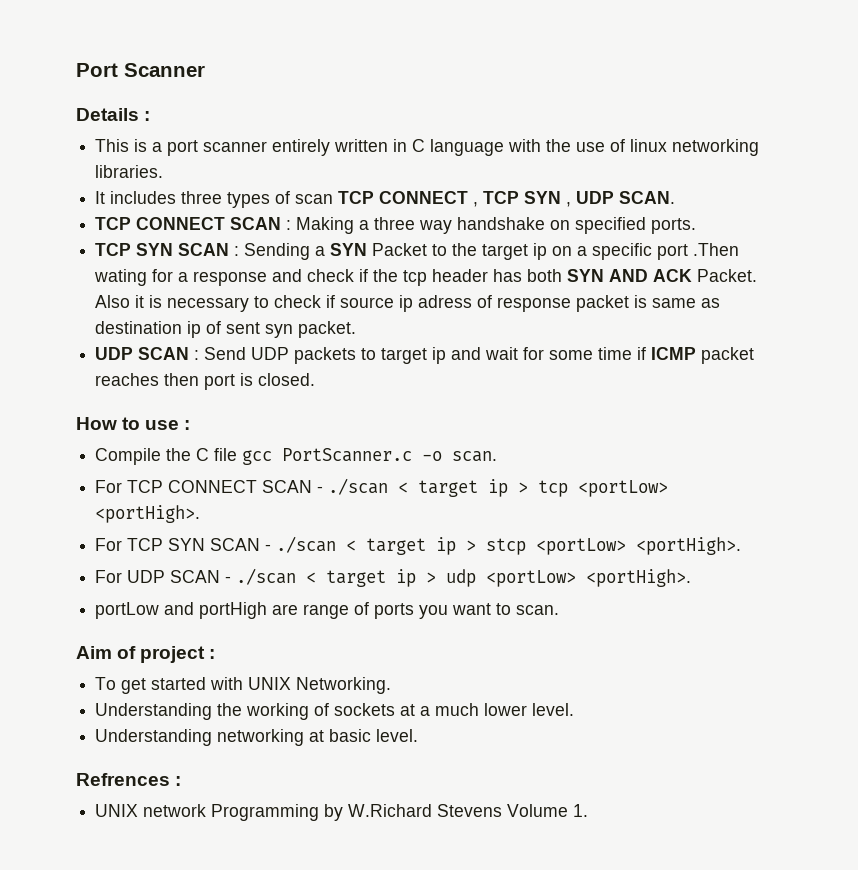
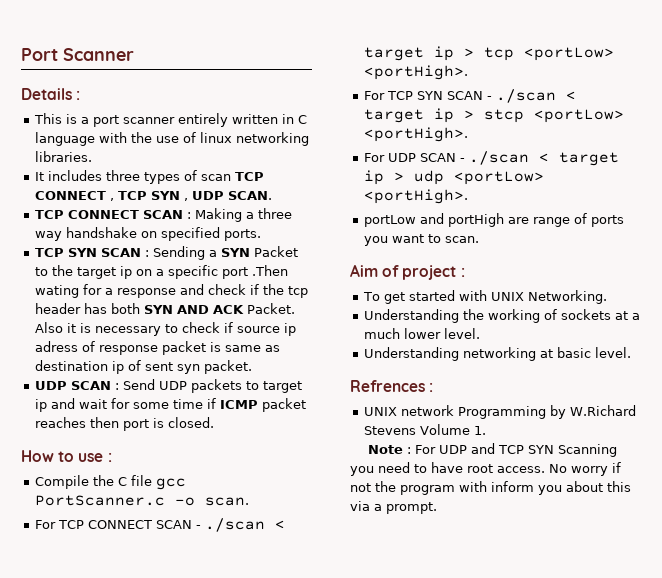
(589, 810) none -> [368,443,618,457] [350,462,621,476] [350,481,631,495] [350,501,437,514] // Note : For UDP and TCP SYN Scanning you need to have root access. No worry if not the program with inform you about this via a prompt.

